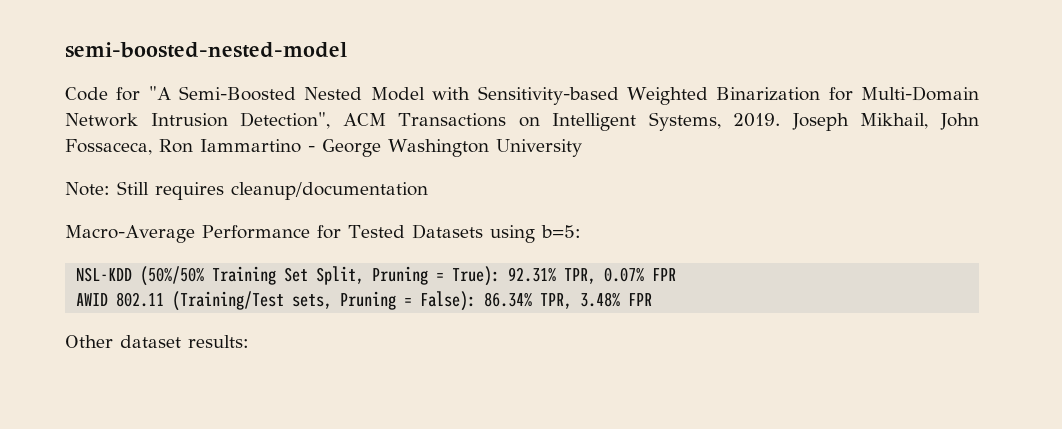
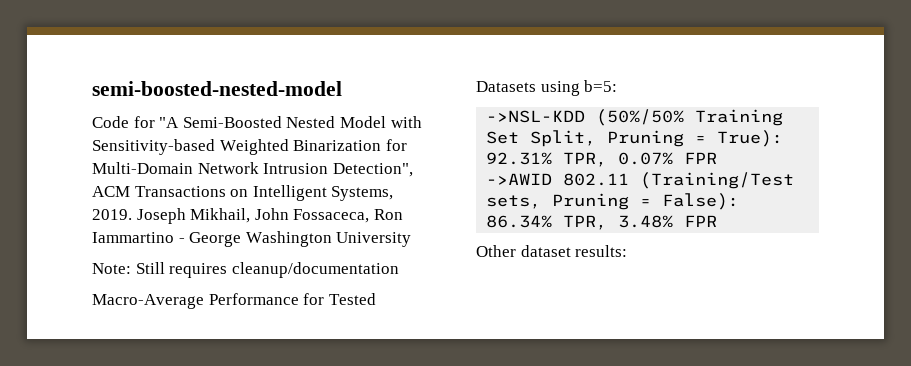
[76,267,133,282] NSL-KDD -> [486,110,586,123] ->NSL-KDD
[76,293,109,306] AWID -> [486,173,553,185] ->AWID

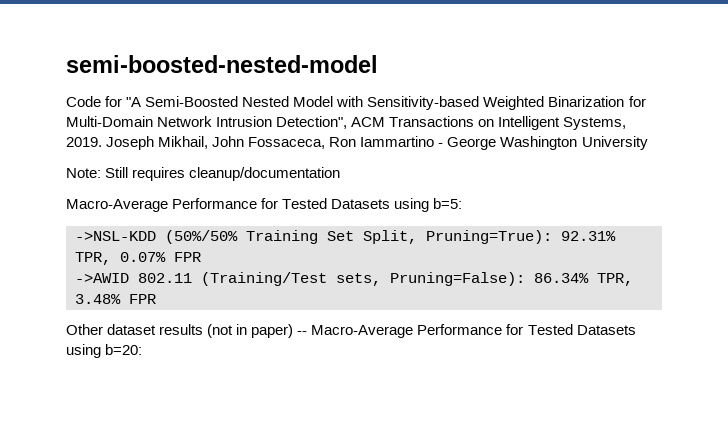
[607,130,784,147] Pruning = True): -> [426,230,552,244] Pruning=True):
[552,193,740,210] Pruning = False): -> [390,272,525,286] Pruning=False):
[575,245,628,257] results: -> [159,324,636,338] [66,344,143,358] results (not in paper) -- Macro-Average Performance for Tested Datasets using b=20:

